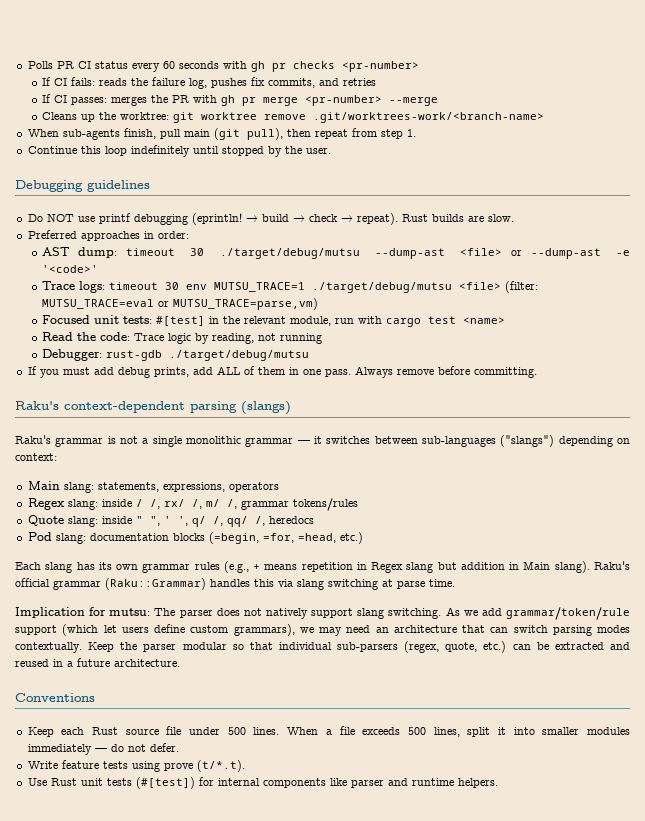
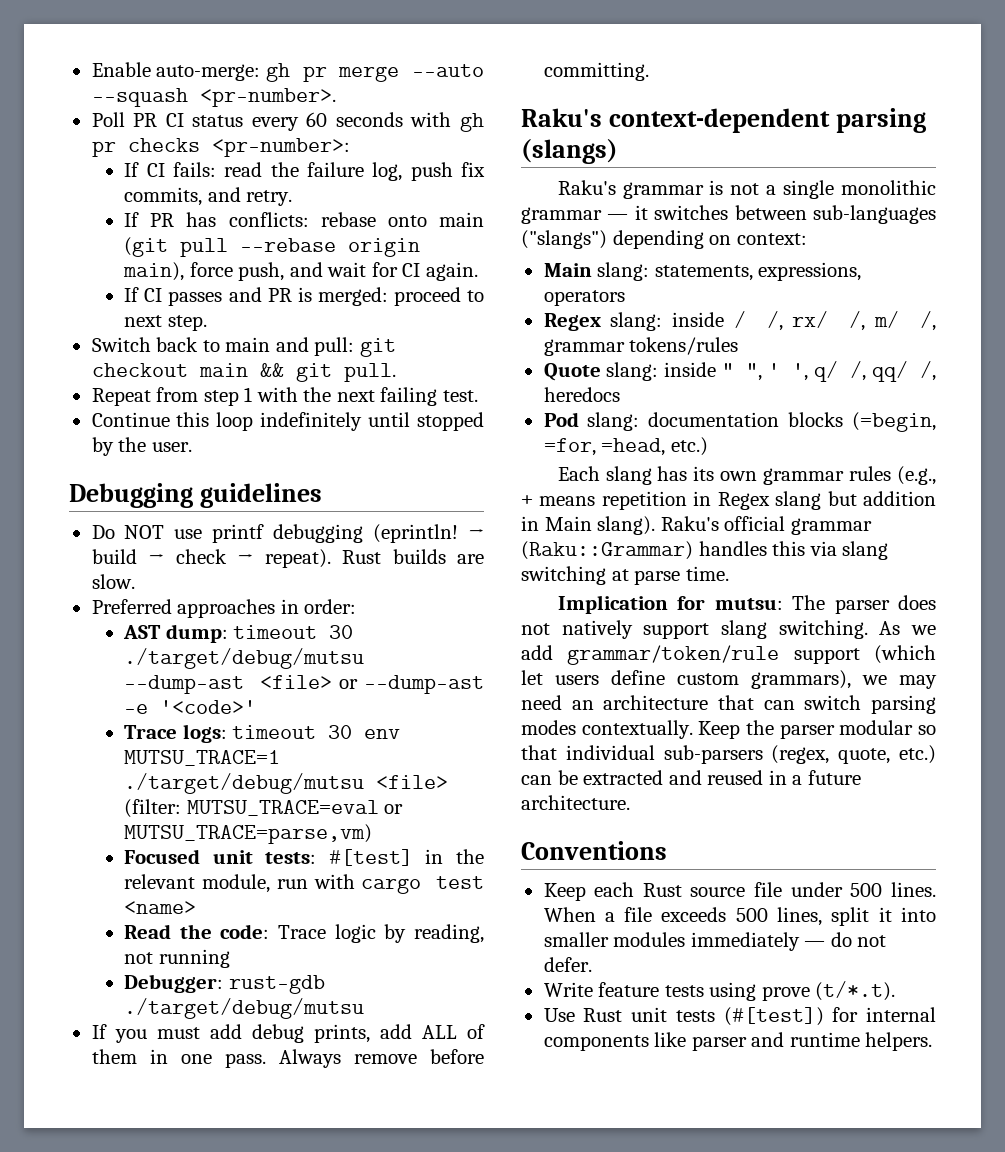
[27,61,53,69] Polls -> [91,62,484,82] [91,88,336,107] [91,112,125,127] Enable auto-merge: gh pr merge --auto --squash <pr-number>. // Poll
[341,61,419,72] <pr-number> -> [211,138,350,157] <pr-number>:
[99,78,128,86] reads -> [224,162,263,177] read
[211,78,248,88] pushes -> [410,162,453,181] push
[343,78,377,86] [42,94,439,106] [42,112,545,123] [27,128,416,140] retries // If CI passes: merges the PR with gh pr merge <pr-number> --merge // Cleans up the worktree: git worktree remove .git/worktrees-work/<branch-name> // When sub-agents finish, pull main (git pull), then repeat from step 1. -> [246,190,293,206] [124,212,485,227] [124,237,421,257] [123,262,478,281] [124,287,485,306] [124,315,207,331] [91,337,396,357] [91,363,396,382] [91,387,478,406] retry. // If PR has conflicts: rebase onto main (git pull --rebase origin main), force push, and wait for CI again. // If CI passes and PR is merged: proceed to next step. // Switch back to main and pull: git checkout main && git pull. // Repeat from step 1 with the next failing test.

